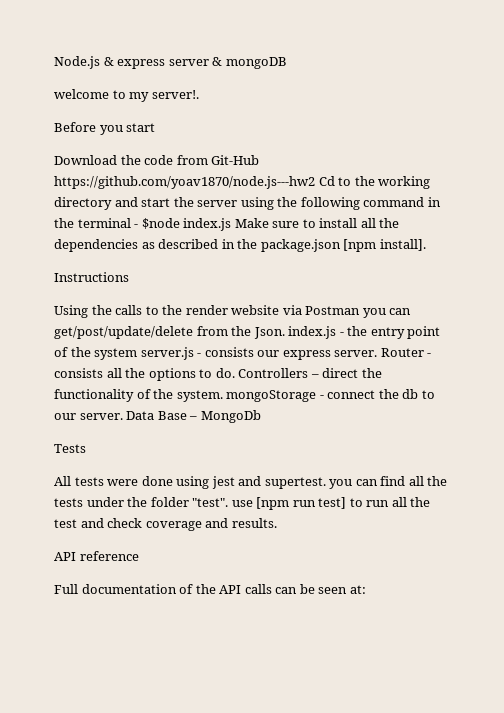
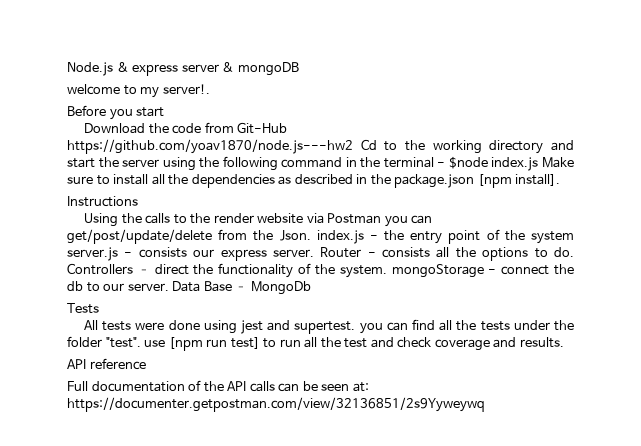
(366, 589) none -> [67,397,485,412] https://documenter.getpostman.com/view/32136851/2s9Yyweywq

